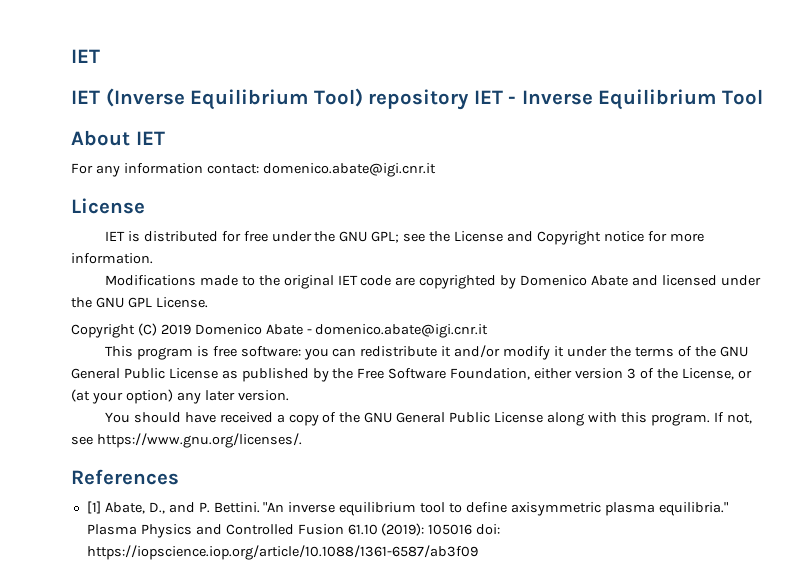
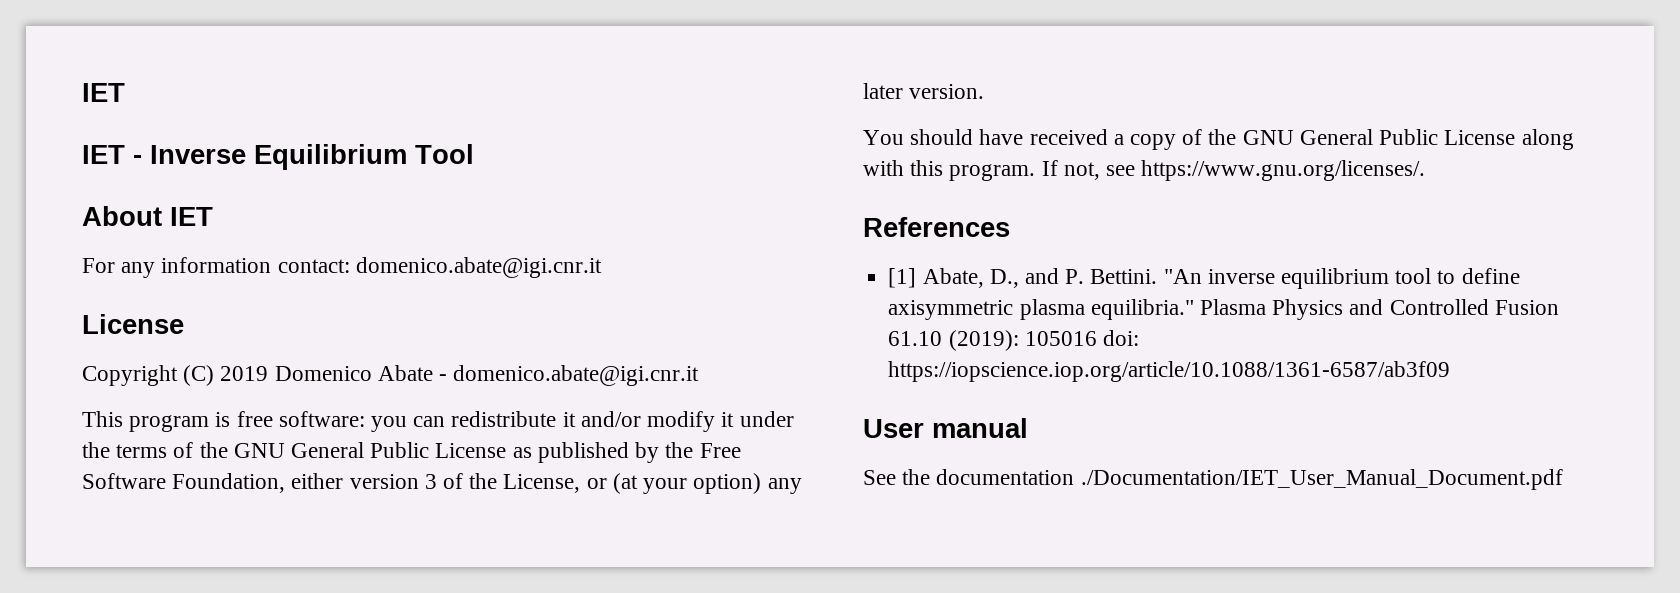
[105,88,503,110] (Inverse Equilibrium Tool) repository IET -> (125, 154) none
[104,231,704,245] [71,253,153,264] [104,275,761,289] [71,297,208,308] // IET is distributed for free under the GNU GPL; see the License and Copyright notice for more information. // Modifications made to the original IET code are copyrighted by Domenico Abate and licensed under the GNU GPL License. -> (184, 324) none
(478, 552) none -> [863,418,1028,438] [863,469,1563,490] // User manual // See the documentation ./Documentation/IET_User_Manual_Document.pdf

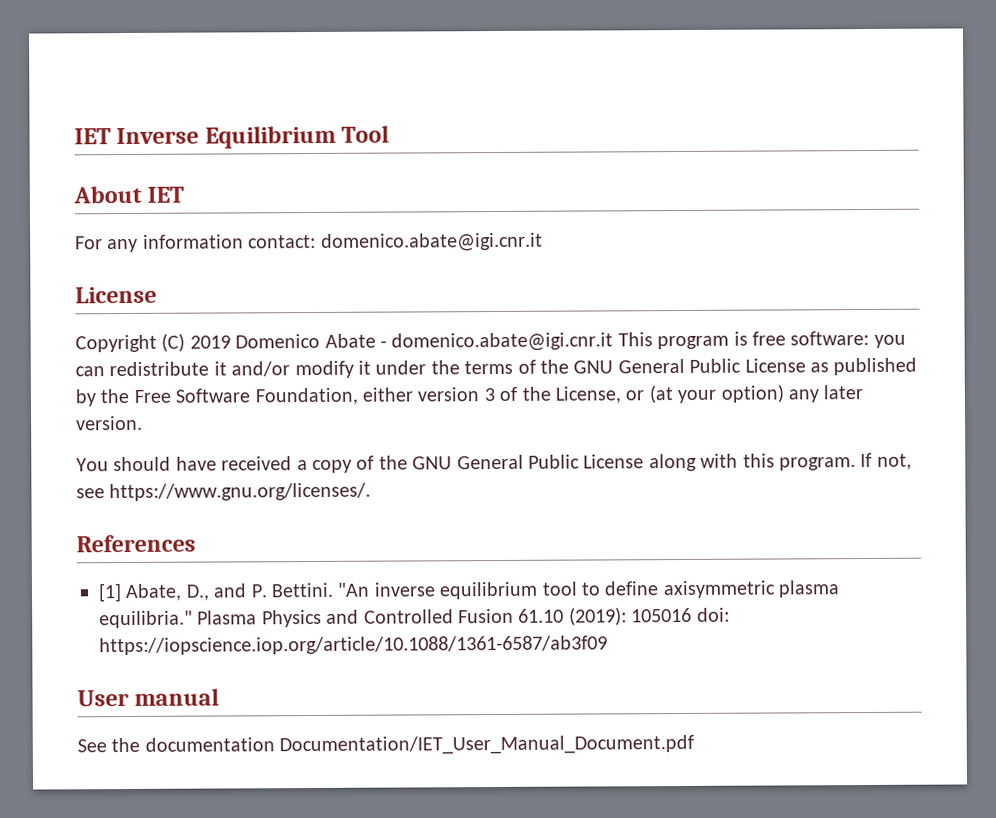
[82,83,125,102] [82,145,142,164] IET // IET - -> [74,128,111,145] IET
(700, 375) // -> (614, 342) none
[1080,469,1563,490] ./Documentation/IET_User_Manual_Document.pdf -> [279,734,695,756] Documentation/IET_User_Manual_Document.pdf

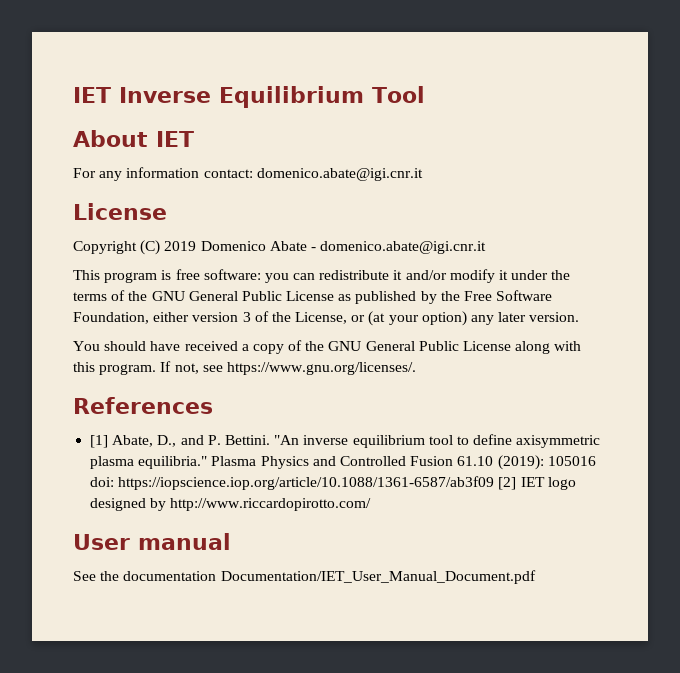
(614, 342) none -> (487, 247) //
(608, 645) none -> [498,477,576,490] [90,498,372,511] [2] IET logo designed by http://www.riccardopirotto.com/

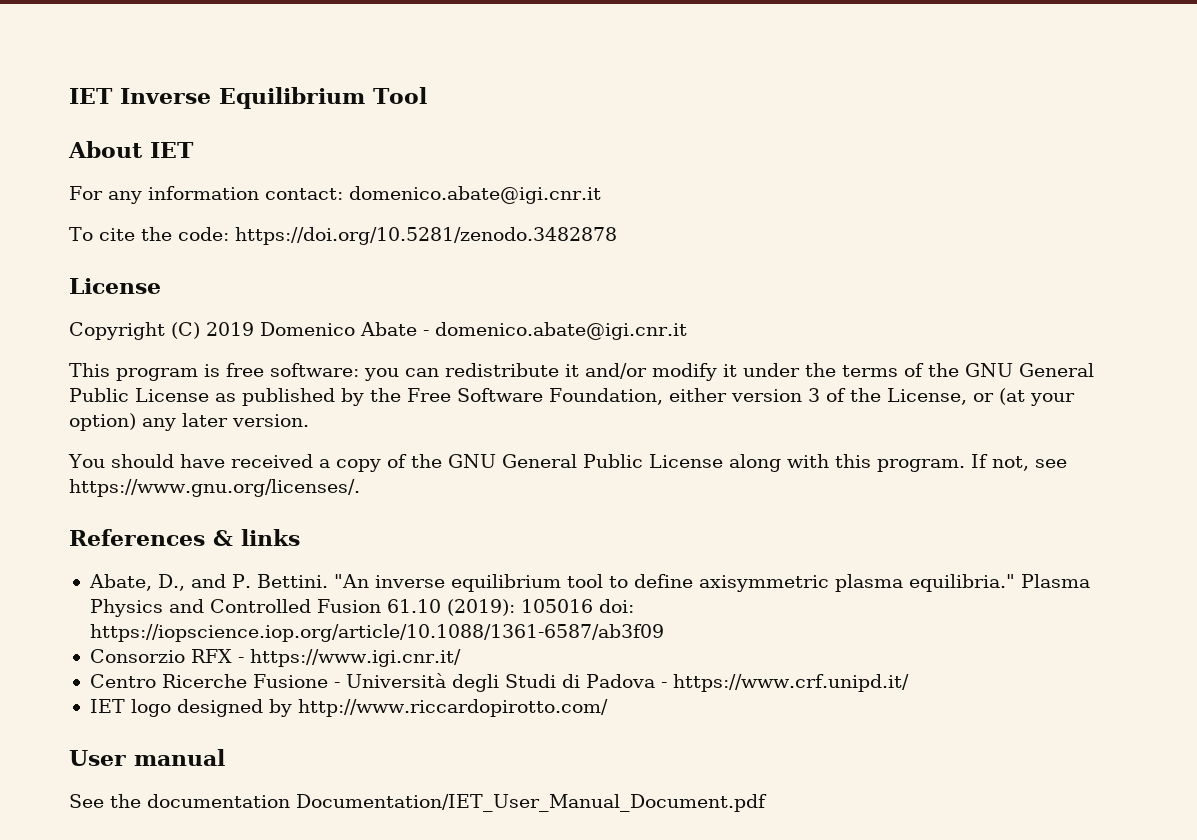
(423, 174) none -> [69,227,617,245] // To cite the code: https://doi.org/10.5281/zenodo.3482878
[90,435,109,448] // [1] -> [213,529,300,546] & links //
[498,477,517,490] [2] -> [89,649,461,667] [89,673,909,692] // Consorzio RFX - https://www.igi.cnr.it/ // Centro Ricerche Fusione - Università degli Studi di Padova - https://www.crf.unipd.it/ //

